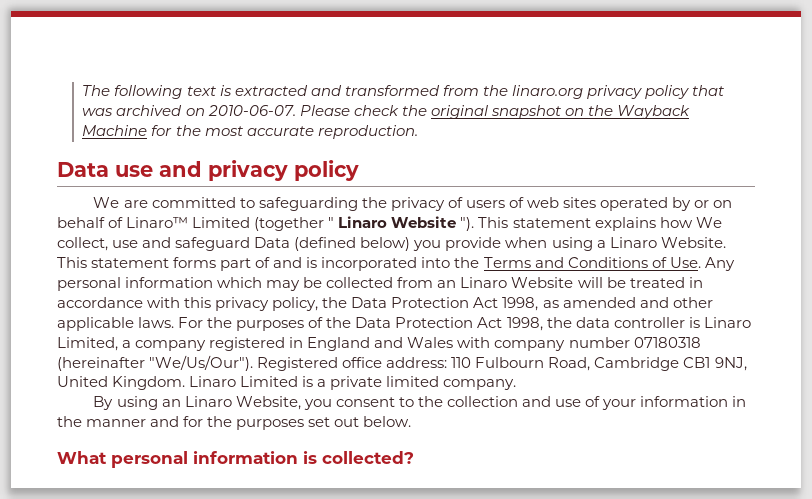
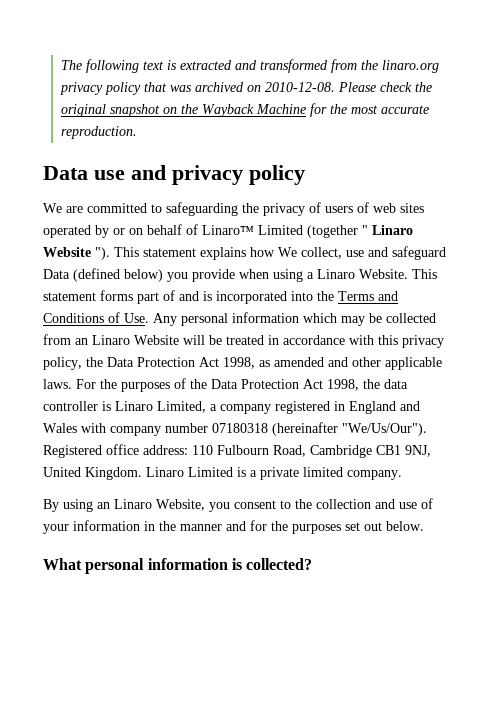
[207,105,296,116] 2010-06-07. -> [265,82,336,92] 2010-12-08.

